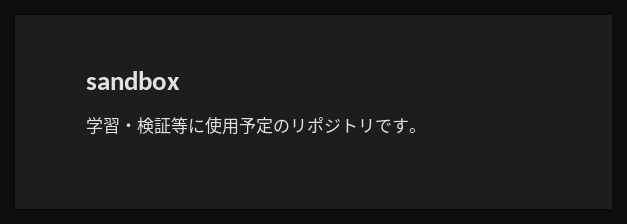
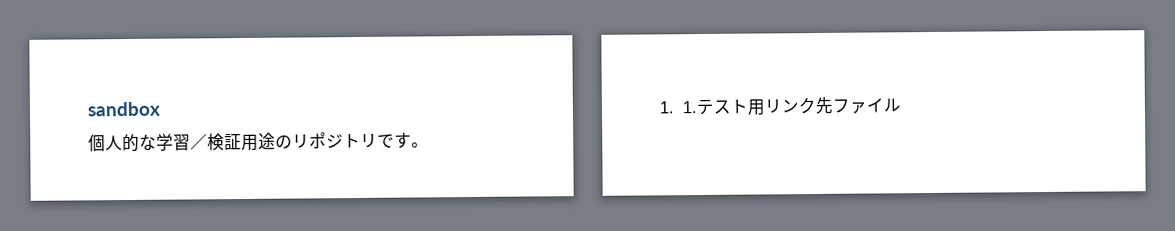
[86,116,273,135] 学習・検証等に使用予定 -> [88,132,276,153] 個人的な学習／検証用途
(426, 130) none -> [659,96,901,116] // 1. 1.テスト用リンク先ファイル

